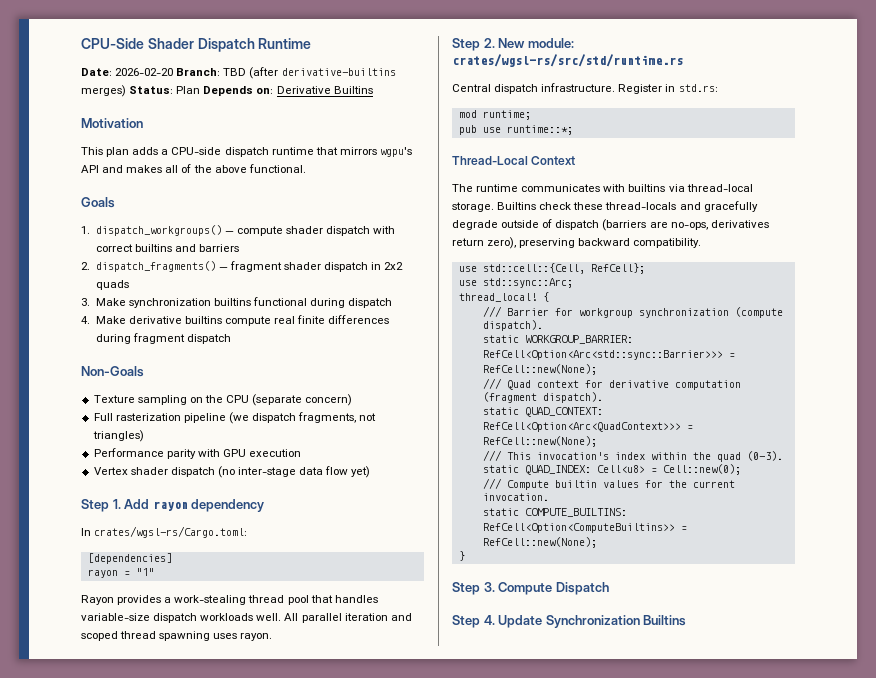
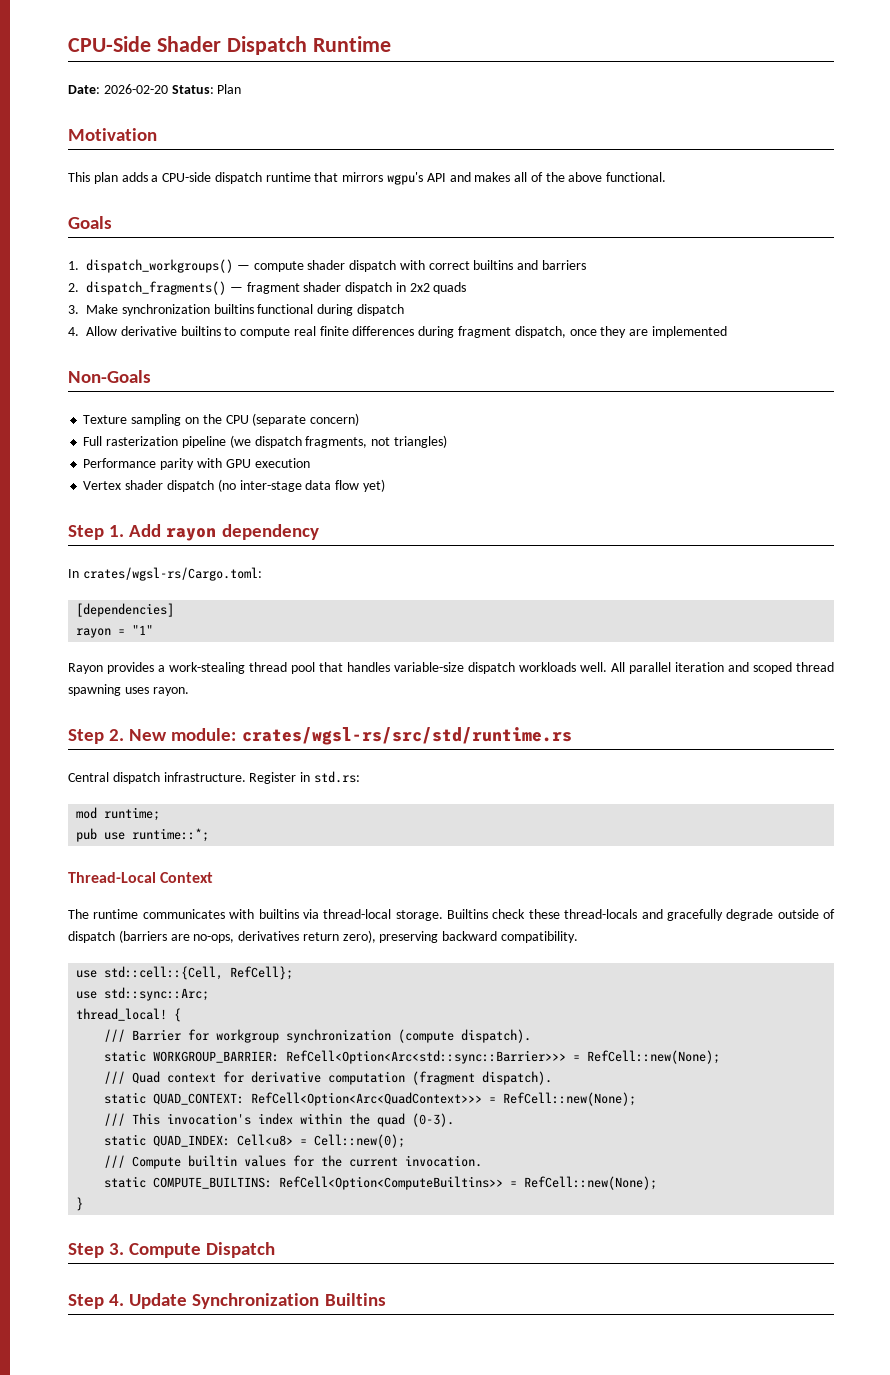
[176,67,396,79] [81,85,373,97] Branch: TBD (after derivative-builtins merges) Status: Plan Depends on: Derivative Builtins -> [171,84,242,94] Status: Plan
[95,316,126,324] Make -> [86,326,117,336] Allow
(222, 320) none -> [224,327,237,336] to
[186,334,231,344] dispatch -> [514,326,727,338] dispatch, once they are implemented

